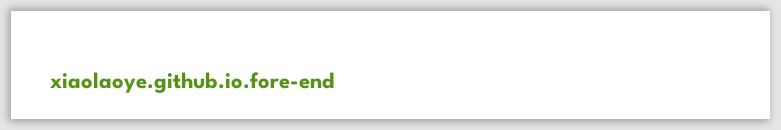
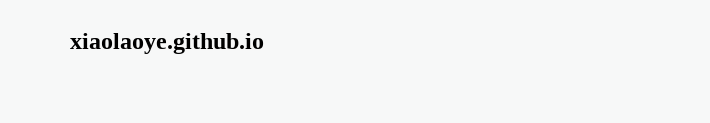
[50,72,335,93] xiaolaoye.github.io.fore-end -> [70,33,264,54] xiaolaoye.github.io

